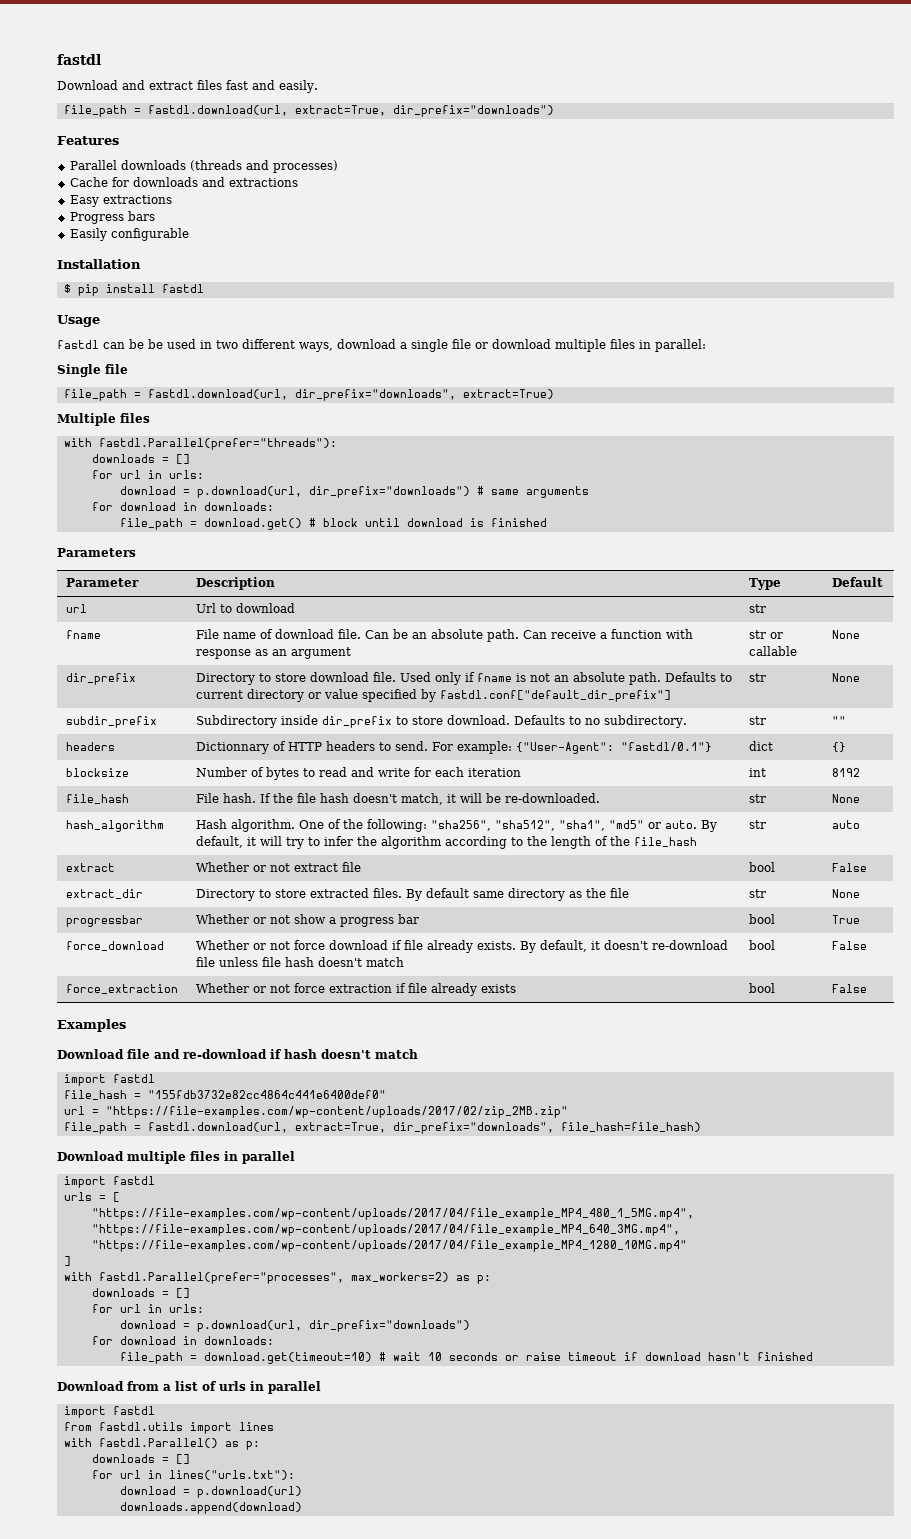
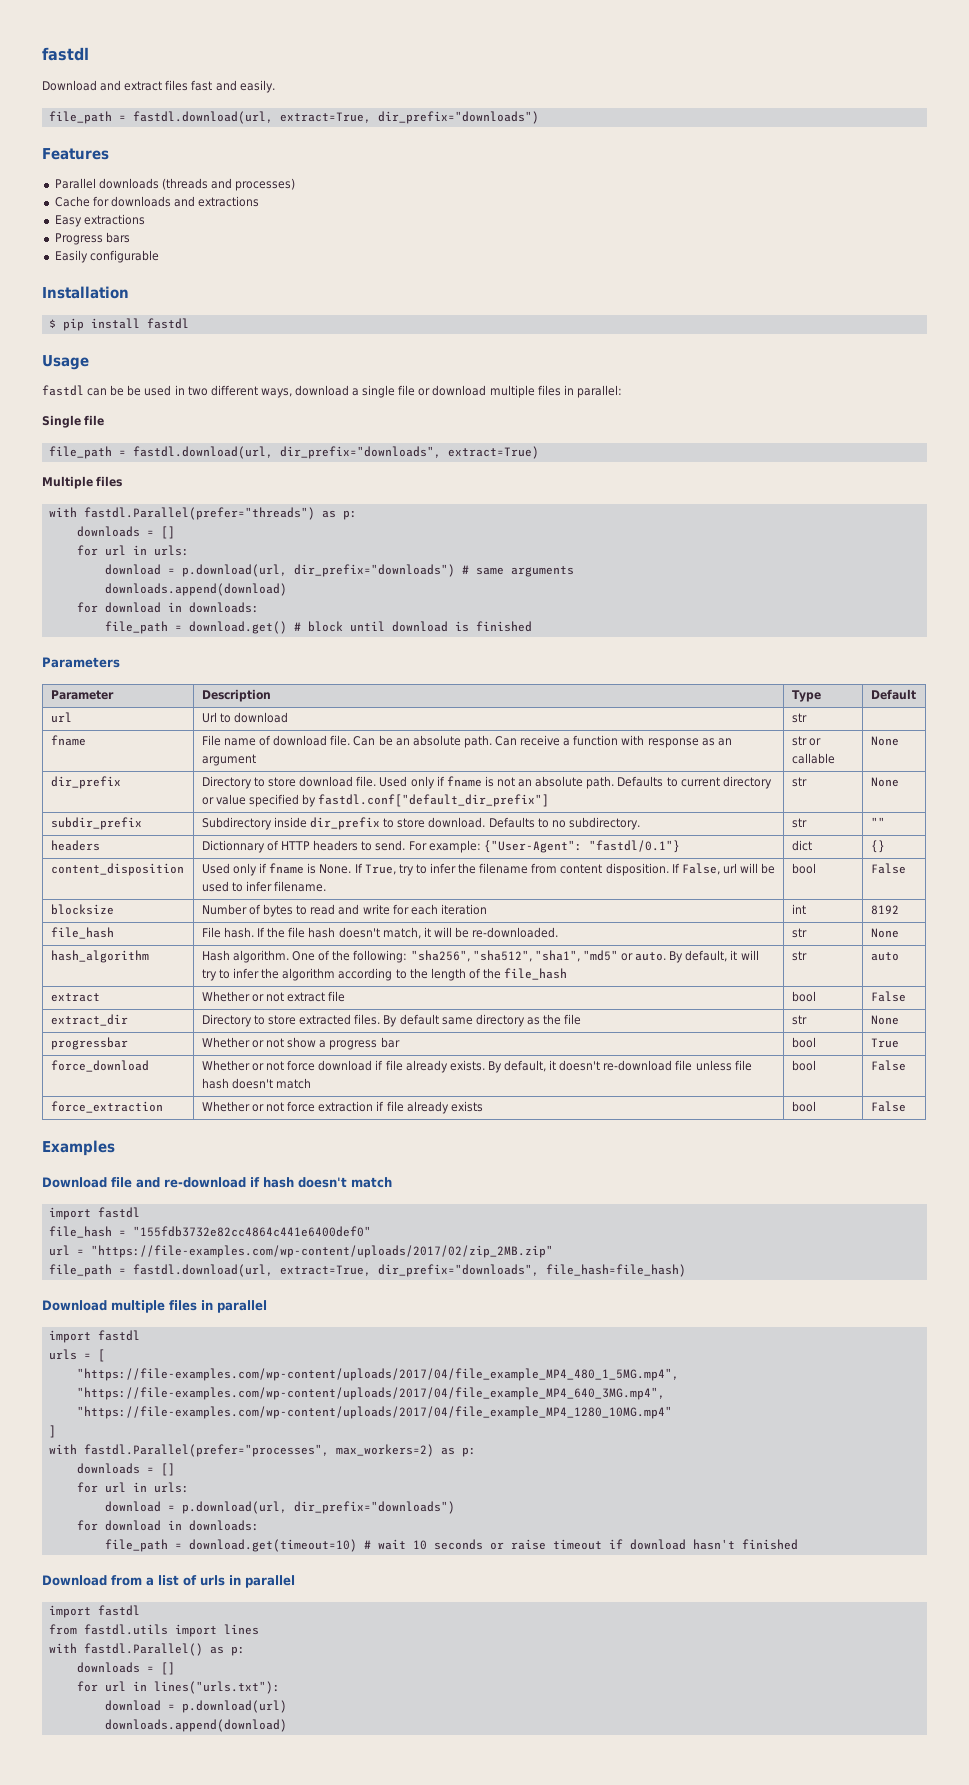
[98,438,337,450] fastdl.Parallel(prefer="threads"): -> [83,507,357,520] fastdl.Parallel(prefer="threads") as p:
(589, 492) none -> [104,583,287,596] // downloads.append(download)
(846, 747) none -> [50,863,184,876] [201,863,776,876] [201,881,327,892] [791,863,816,874] [870,863,906,874] // content_disposition | Used only if fname is None. If True, try to infer the filename from content disposition. If False, url will be used to infer filename. | bool | False

